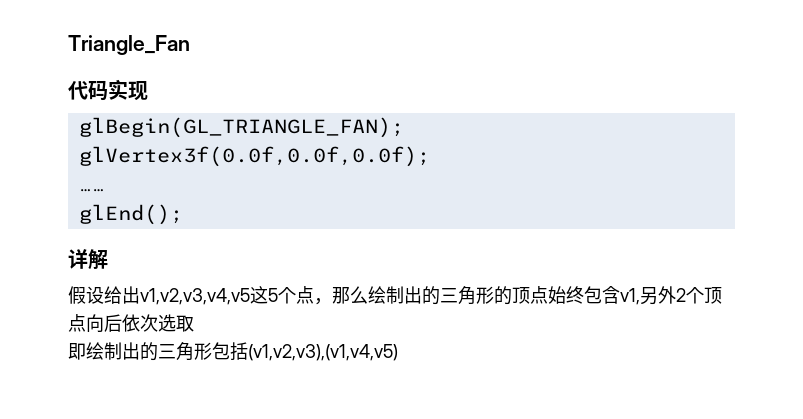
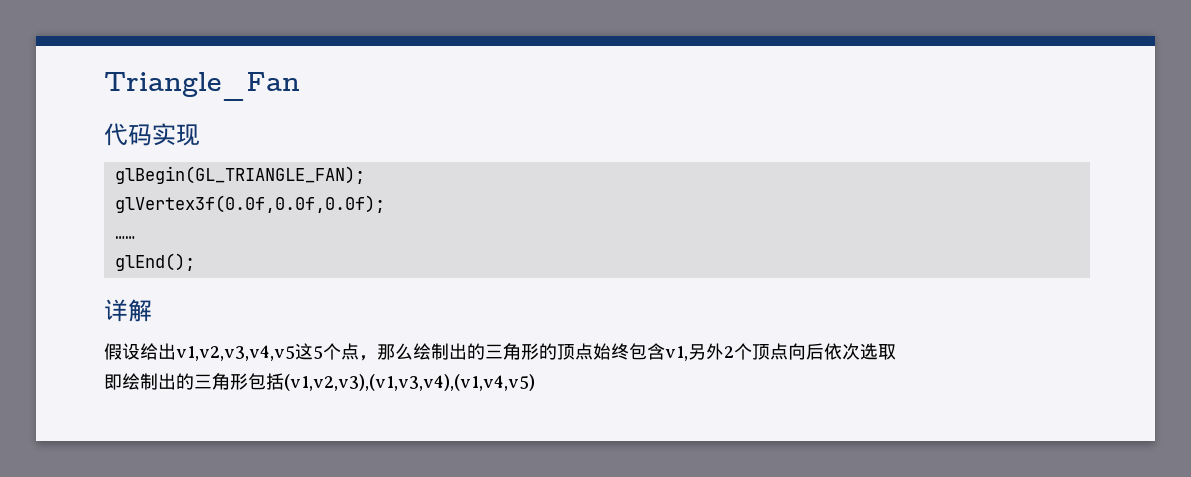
[248,344,398,361] (v1,v2,v3),(v1,v4,v5) -> [284,374,535,391] (v1,v2,v3),(v1,v3,v4),(v1,v4,v5)

